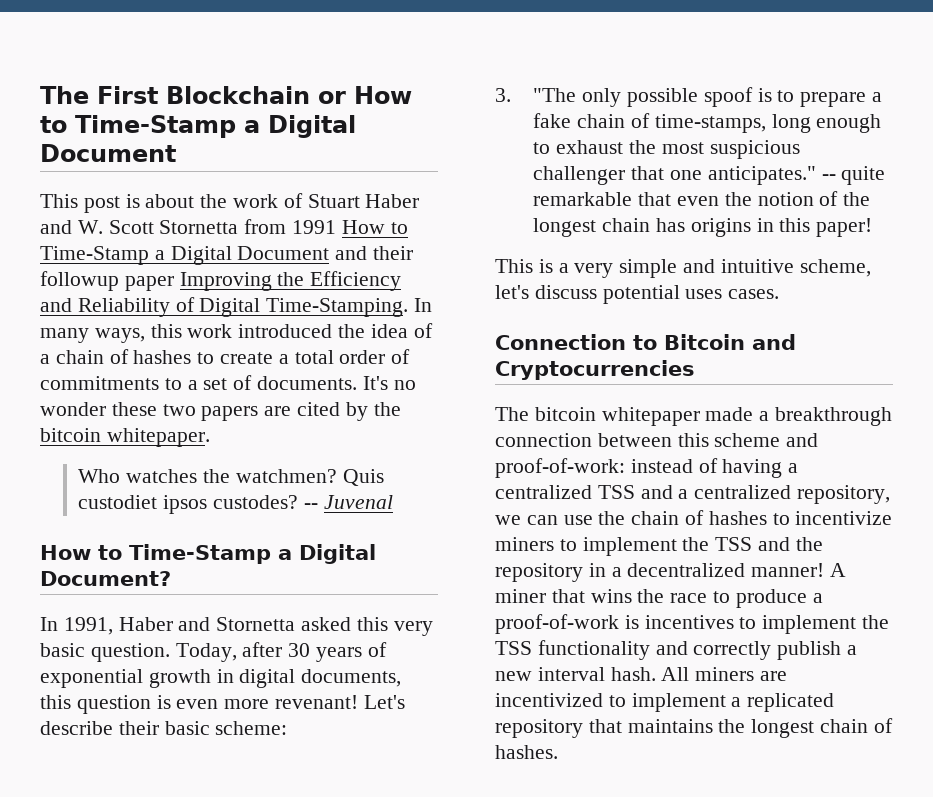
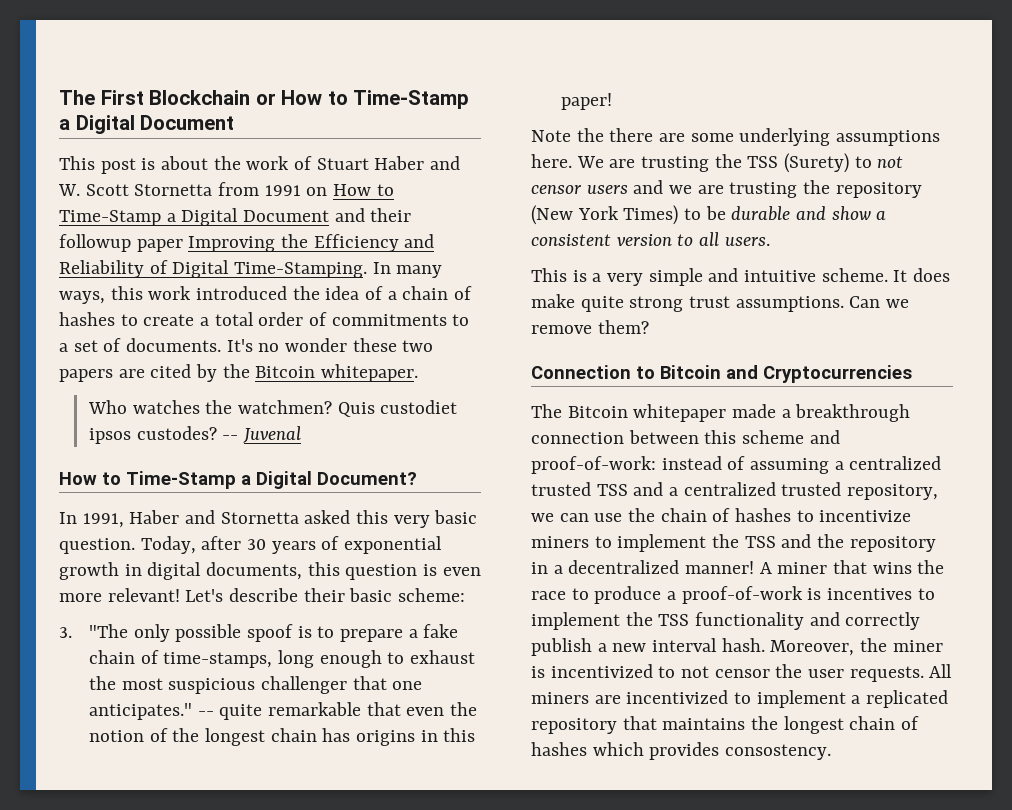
(337, 227) none -> [306,187,328,196] on
[40,428,101,442] bitcoin -> [255,366,316,378] Bitcoin
[275,695,359,709] revenant! -> [107,588,180,602] relevant!
(873, 227) none -> [531,128,941,146] [531,153,904,173] [531,180,922,198] [531,205,887,225] [531,232,770,246] // Note the there are some underlying assumptions here. We are trusting the TSS (Surety) to not censor users and we are trusting the repository (New York Times) to be durable and show a consistent version to all users.
[799,259,871,277] [495,285,780,304] scheme, let's discuss potential uses cases. -> [821,268,951,282] [531,294,910,312] [531,320,649,334] scheme. It does make quite strong trust assumptions. Can we remove them?
[534,407,596,421] bitcoin -> [567,406,628,418] Bitcoin
[722,459,799,478] [495,485,592,499] having a centralized -> [750,456,942,474] [531,482,591,496] assuming a centralized trusted
(792, 492) none -> [781,482,842,496] trusted
(656, 674) none -> [770,638,943,656] [531,664,924,682] Moreover, the miner is incentivized to not censor the user requests.
[495,745,558,759] hashes. -> [531,742,832,760] hashes which provides consostency.

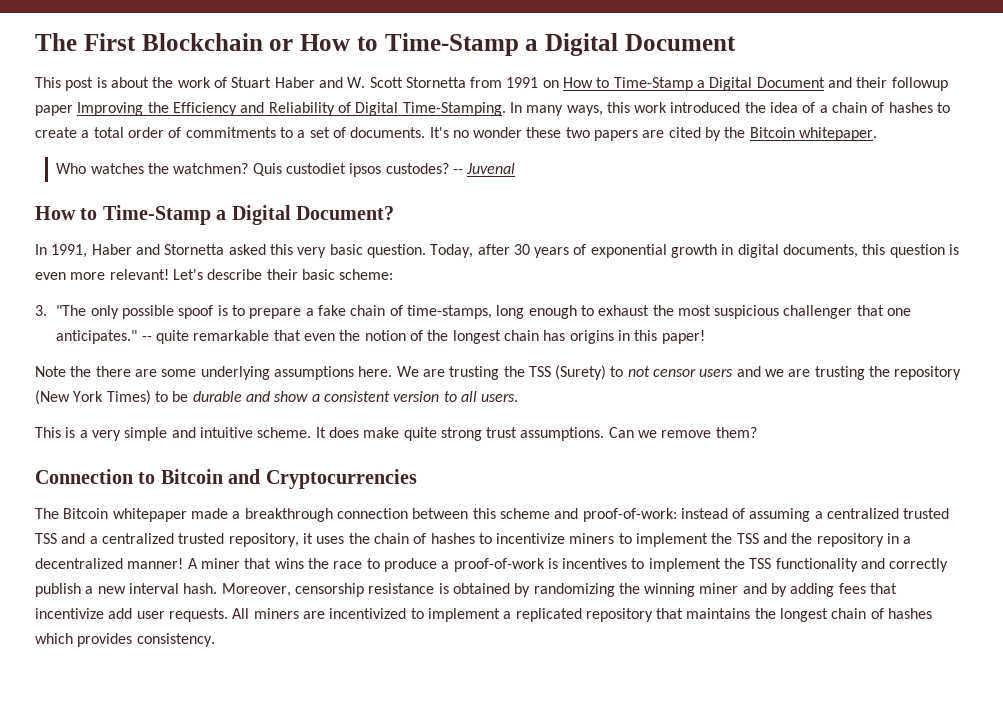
[531,513,623,522] we can use -> [302,533,345,544] it uses
[860,638,943,652] [531,664,803,678] the miner is incentivized to not censor the -> [294,583,898,597] [35,608,133,619] censorship resistance is obtained by randomizing the winning miner and by adding fees that incentivize add
[725,744,832,760] consostency. -> [136,633,215,647] consistency.

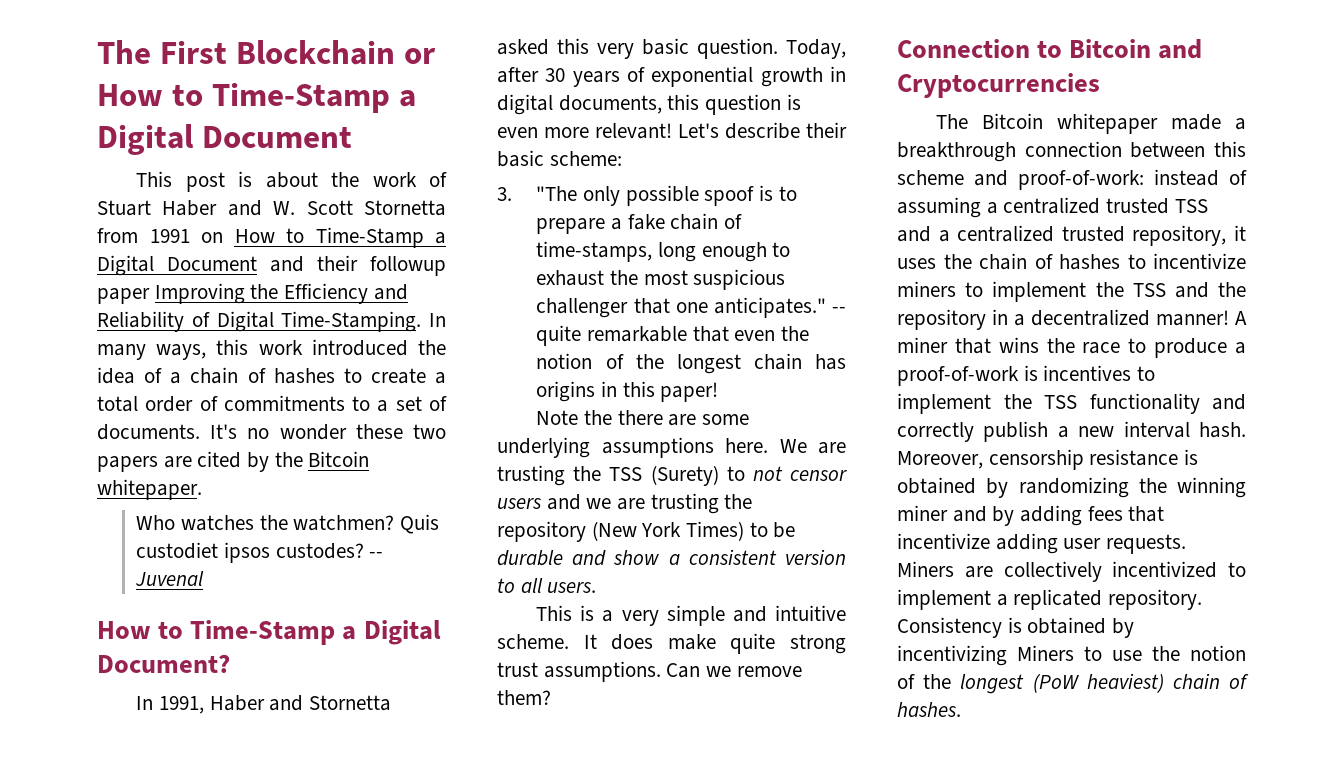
[108,608,133,619] add -> [995,533,1058,554] adding
[232,608,325,619] All miners are -> [897,561,1102,582] Miners are collectively
[585,608,933,622] [35,633,215,647] repository that maintains the longest chain of hashes which provides consistency. -> [1108,589,1203,610] [897,617,1135,638] [897,645,1246,666] [897,673,1249,694] [897,702,961,717] repository. Consistency is obtained by incentivizing Miners to use the notion of the longest (PoW heaviest) chain of hashes.

